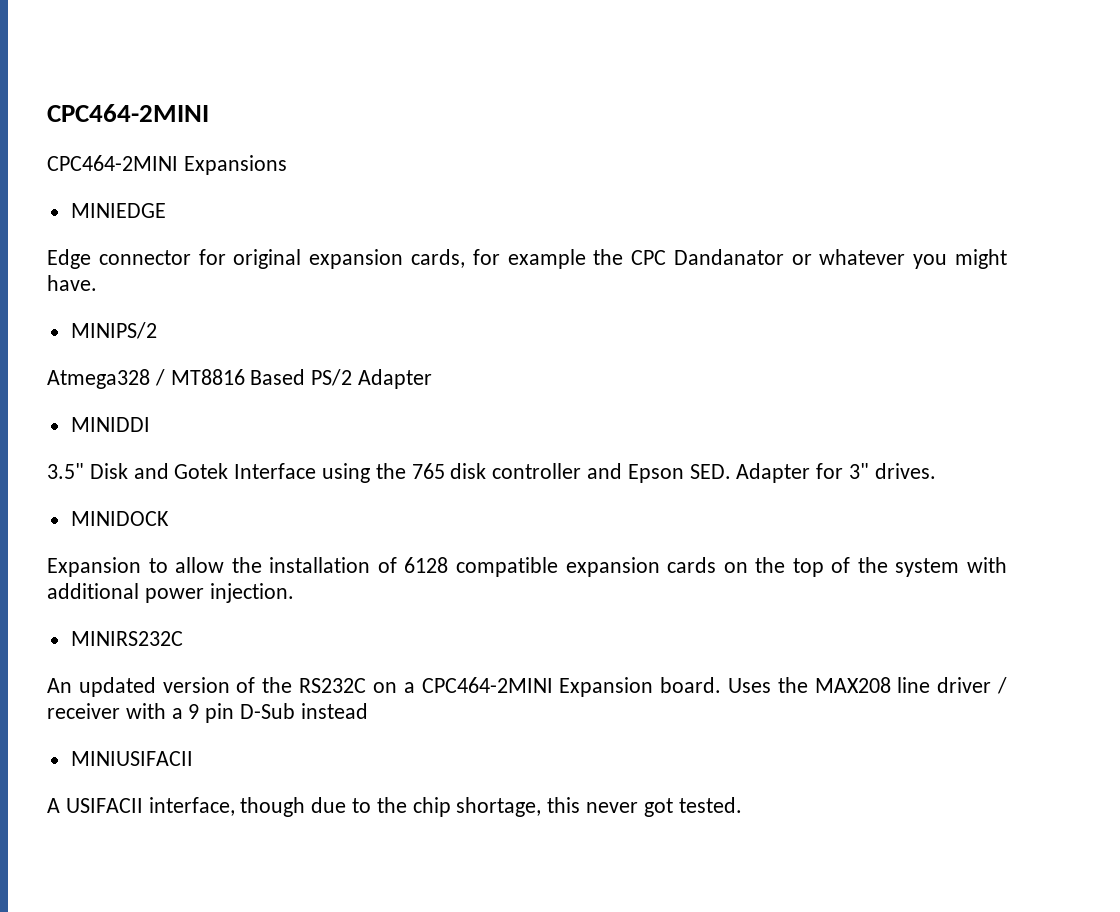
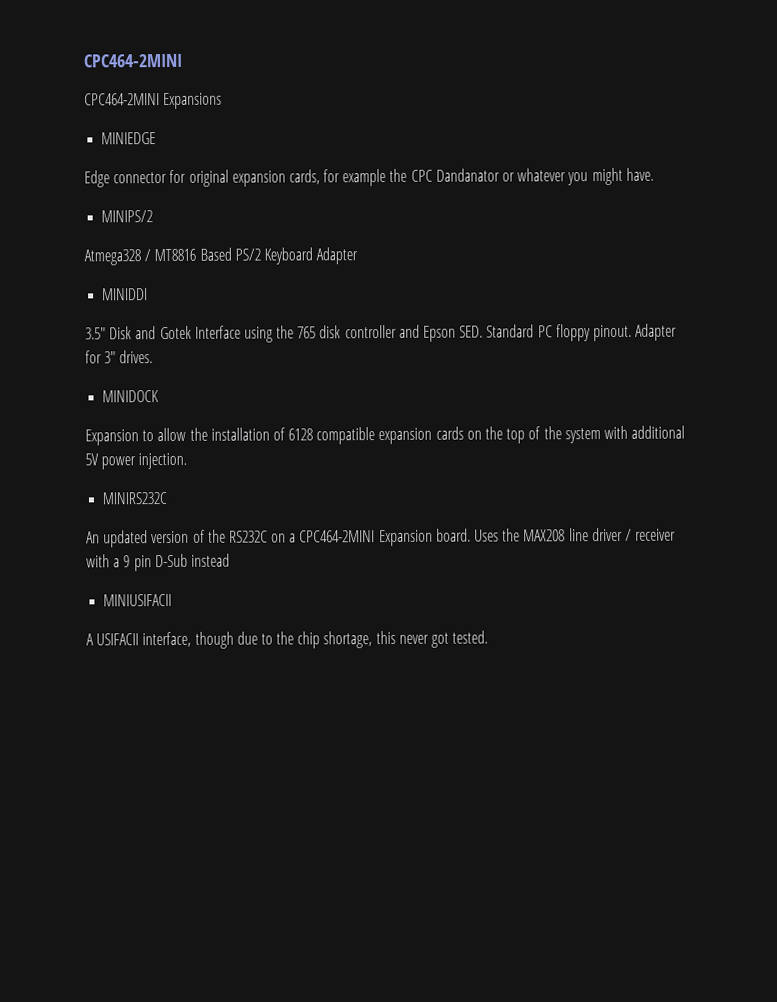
(353, 377) none -> [263,247,313,265] Keyboard
(731, 471) none -> [486,324,632,342] Standard PC floppy pinout.
(139, 591) none -> [85,453,99,466] 5V

